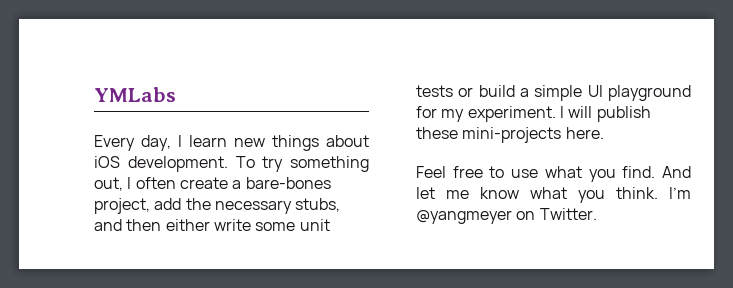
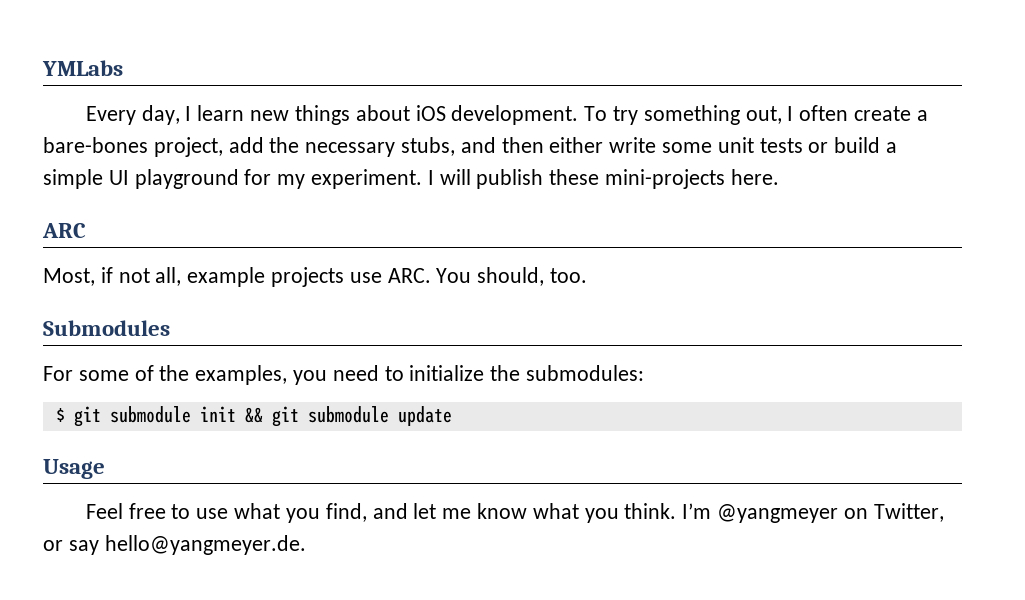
(604, 133) none -> [42,223,86,238] [43,267,588,287] [43,320,170,336] [43,365,645,385] [55,406,452,427] [43,459,105,479] // ARC // Most, if not all, example projects use ARC. You should, too. // Submodules // For some of the examples, you need to initialize the submodules: // $ git submodule init && git submodule update // Usage
[622,166,691,178] find. And -> [325,503,408,522] find, and
[539,208,597,220] Twitter. -> [873,503,944,522] [43,535,306,555] Twitter, or say hello@yangmeyer.de.

